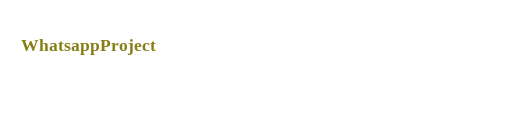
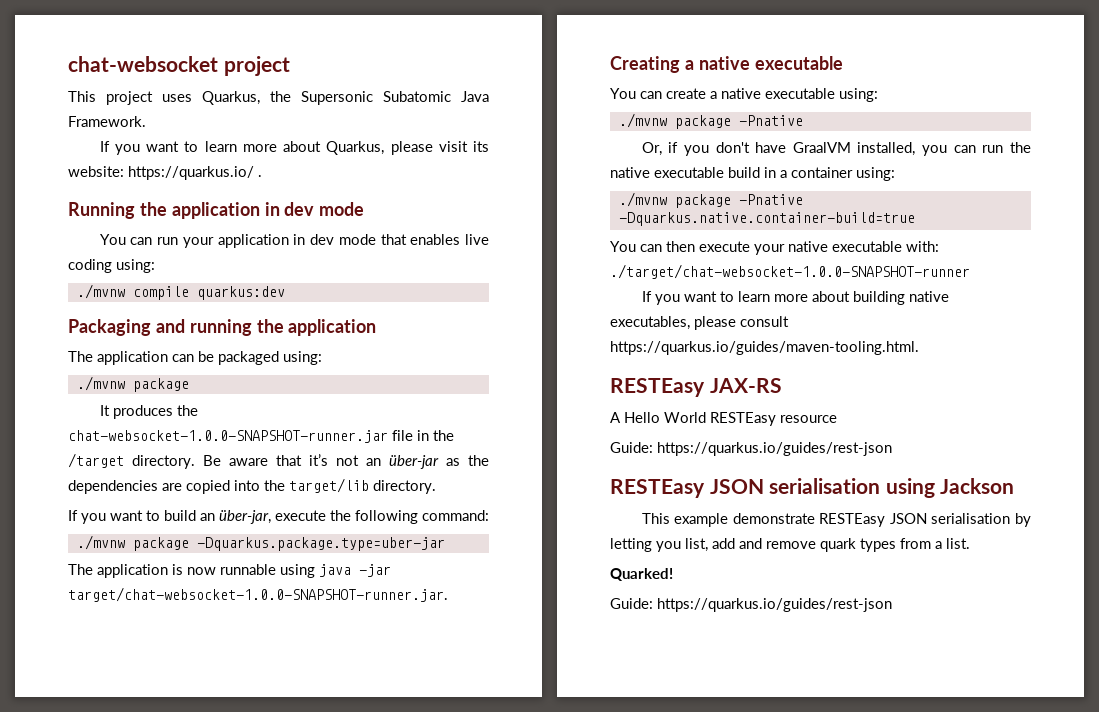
[21,39,156,55] WhatsappProject -> [68,56,290,76] [68,91,489,105] [68,116,146,127] [99,141,489,155] [68,166,262,180] [68,202,365,219] [99,234,489,248] [68,259,155,273] [76,284,285,300] [68,319,377,336] [68,351,322,365] [76,376,189,392] [99,405,198,419] [68,430,454,443] [68,453,489,469] [68,478,436,494] [68,510,489,524] [76,535,445,551] [68,564,391,578] [68,587,448,602] [610,56,843,73] [610,88,878,102] [618,113,803,129] [641,142,1031,156] [610,167,895,181] [618,192,803,208] [618,212,915,226] [610,241,939,255] [610,264,970,279] [641,291,949,305] [610,316,789,330] [610,341,919,355] [610,378,782,397] [610,412,837,426] [610,442,892,456] [610,478,1015,498] [641,513,1031,527] [610,538,970,552] [610,568,673,581] [610,598,892,612] chat-websocket project // This project uses Quarkus, the Supersonic Subatomic Java Framework. // If you want to learn more about Quarkus, please visit its website: https://quarkus.io/ . // Running the application in dev mode // You can run your application in dev mode that enables live coding using: // ./mvnw compile quarkus:dev // Packaging and running the application // The application can be packaged using: // ./mvnw package // It produces the chat-websocket-1.0.0-SNAPSHOT-runner.jar file in the /target directory. Be aware that it’s not an über-jar as the dependencies are copied into the target/lib directory. // If you want to build an über-jar, execute the following command: // ./mvnw package -Dquarkus.package.type=uber-jar // The application is now runnable using java -jar target/chat-websocket-1.0.0-SNAPSHOT-runner.jar. // Creating a native executable // You can create a native executable using: // ./mvnw package -Pnative // Or, if you don't have GraalVM installed, you can run the native executable build in a container using: // ./mvnw package -Pnative -Dquarkus.native.container-build=true // You can then execute your native executable with: ./target/chat-websocket-1.0.0-SNAPSHOT-runner // If you want to learn more about building native executables, please consult https://quarkus.io/guides/maven-tooling.html. // RESTEasy JAX-RS // A Hello World RESTEasy resource // Guide: https://quarkus.io/guides/rest-json // RESTEasy JSON serialisation using Jackson // This example demonstrate RESTEasy JSON serialisation by letting you list, add and remove quark types from a list. // Quarked! // Guide: https://quarkus.io/guides/rest-json

